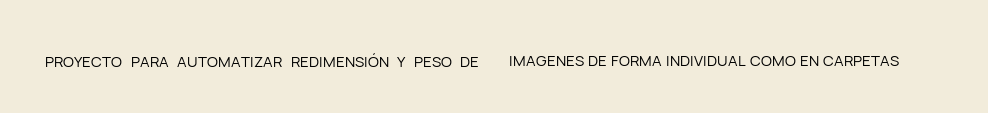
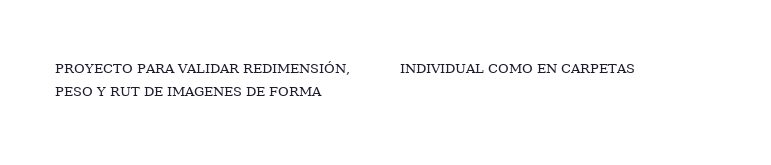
[177,53,452,67] AUTOMATIZAR REDIMENSIÓN Y PESO -> [176,61,350,75] [55,87,140,96] VALIDAR REDIMENSIÓN, PESO Y RUT

